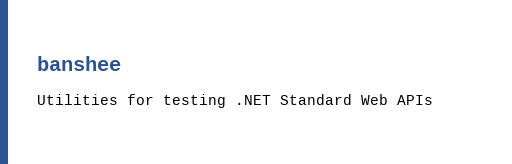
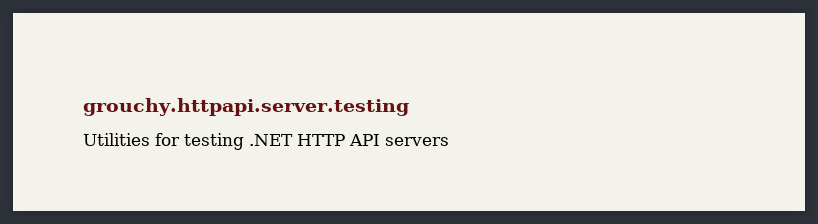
[37,56,121,71] banshee -> [83,98,409,116] grouchy.httpapi.server.testing
[280,94,433,105] Standard Web APIs -> [297,134,449,146] HTTP API servers

